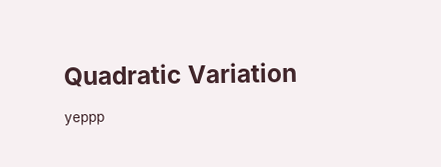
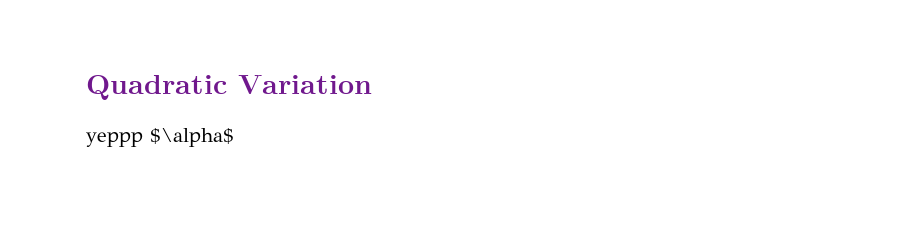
(105, 119) none -> [150,128,234,147] $\alpha$

